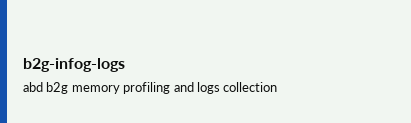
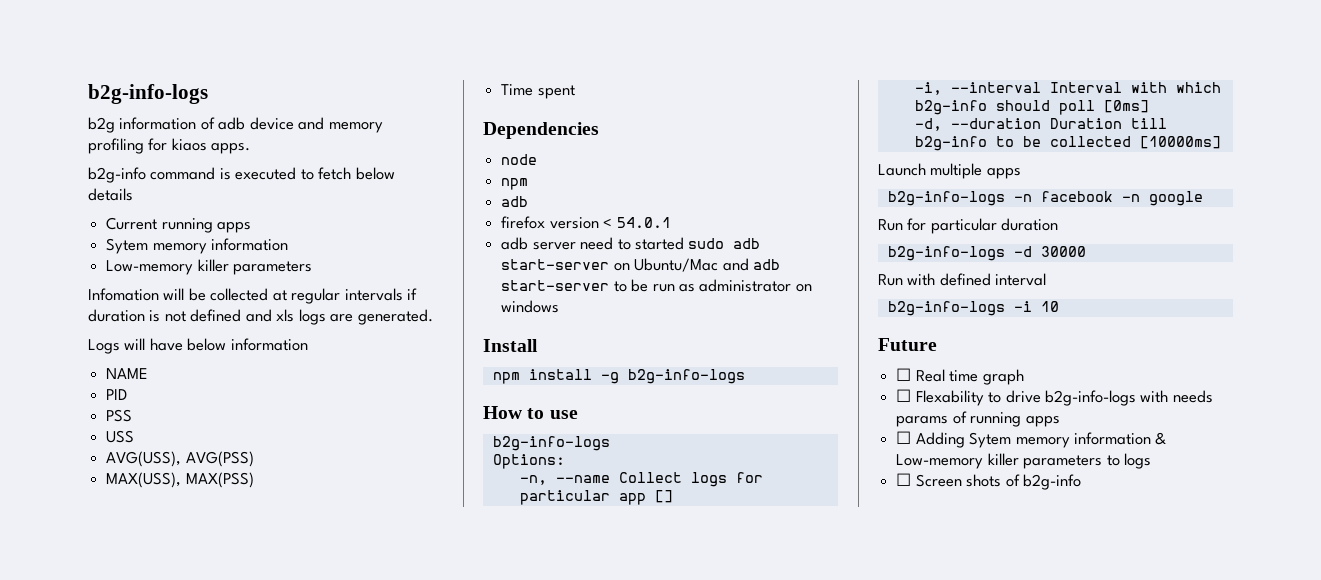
[23,58,125,72] [23,82,278,94] b2g-infog-logs // abd b2g memory profiling and logs collection -> [88,84,208,104] [88,117,383,133] [88,138,251,154] [88,167,395,183] [88,188,133,201] [106,217,252,233] [106,238,289,254] [106,259,313,275] [88,288,418,304] [88,309,433,325] [88,338,308,354] [106,368,149,379] [106,389,128,400] [106,409,133,422] [106,430,135,443] [106,451,254,467] [106,472,254,488] [501,84,575,99] [483,122,599,139] [501,154,538,165] [501,178,529,190] [501,196,529,207] [501,216,671,229] [501,237,761,250] [501,258,780,272] [501,279,812,292] [501,300,560,313] [483,339,538,352] [492,369,745,384] [483,406,578,419] [492,436,610,451] [492,454,565,469] [519,472,763,487] [519,490,673,505] [914,82,1221,95] [914,100,1149,115] [914,118,1167,131] [914,136,1221,151] [878,163,1021,179] [887,191,1203,206] [878,218,1059,234] [887,246,1086,261] [878,273,1047,286] [887,301,1059,316] [878,338,937,351] [896,368,1024,385] [896,389,1213,406] [896,411,1060,427] [896,431,1167,448] [896,453,1151,469] [896,473,1081,490] b2g-info-logs // b2g information of adb device and memory profiling for kiaos apps. // b2g-info command is executed to fetch below details // Current running apps // Sytem memory information // Low-memory killer parameters // Infomation will be collected at regular intervals if duration is not defined and xls logs are generated. // Logs will have below information // NAME // PID // PSS // USS // AVG(USS), AVG(PSS) // MAX(USS), MAX(PSS) // Time spent // Dependencies // node // npm // adb // firefox version < 54.0.1 // adb server need to started sudo adb start-server on Ubuntu/Mac and adb start-server to be run as administrator on windows // Install // npm install -g b2g-info-logs // How to use // b2g-info-logs // Options: // -n, --name Collect logs for particular app [] // -i, --interval Interval with which b2g-info should poll [0ms] // -d, --duration Duration till b2g-info to be collected [10000ms] // Launch multiple apps // b2g-info-logs -n facebook -n google // Run for particular duration // b2g-info-logs -d 30000 // Run with defined interval // b2g-info-logs -i 10 // Future // ☐ Real time graph // ☐ Flexability to drive b2g-info-logs with needs params of running apps // ☐ Adding Sytem memory information & Low-memory killer parameters to logs // ☐ Screen shots of b2g-info

